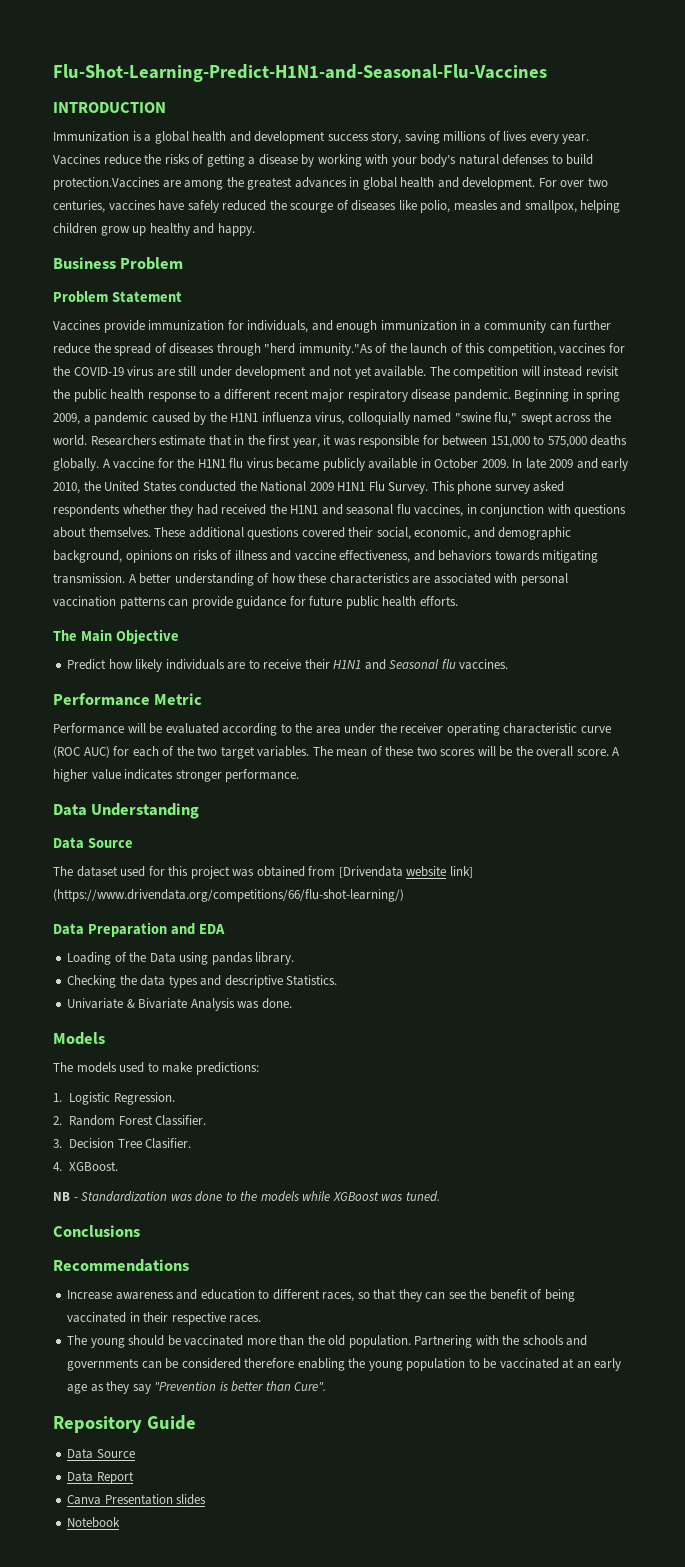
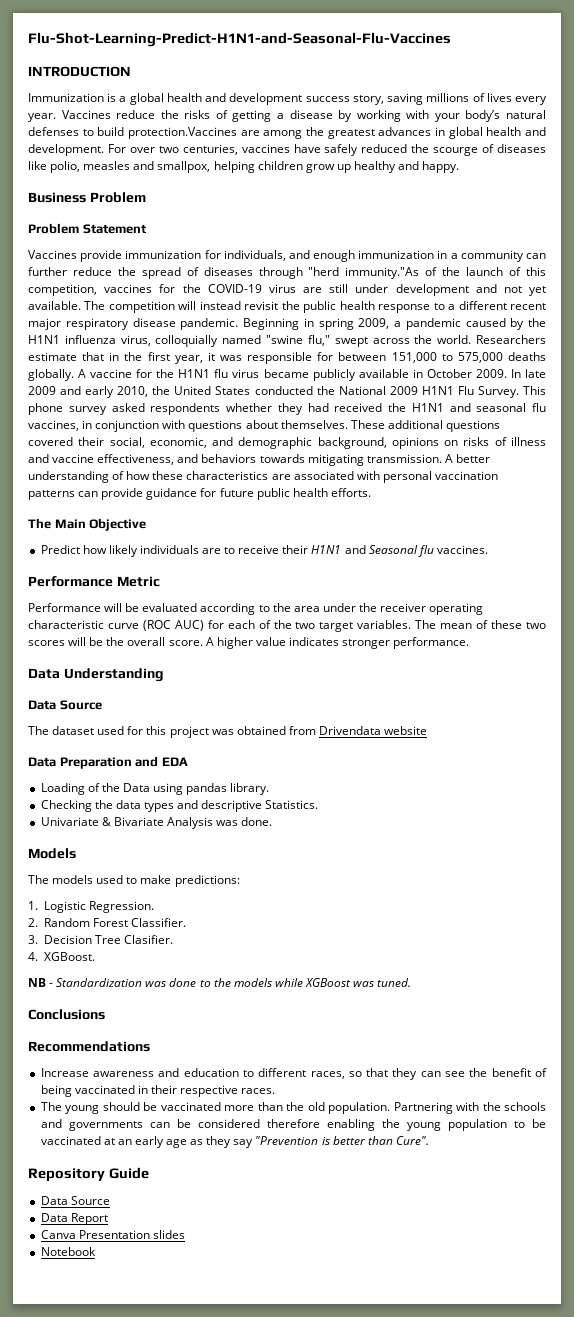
[338,866,403,878] [Drivendata -> [318,726,381,735] Drivendata
[449,866,473,878] [53,889,404,902] link] (https://www.drivendata.org/competitions/66/flu-shot-learning/) -> (428, 730) none

